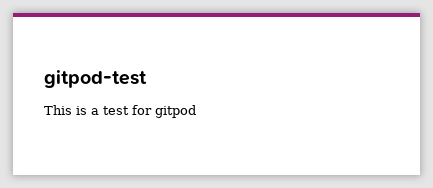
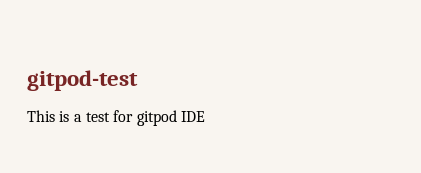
(196, 111) none -> [180,111,205,122] IDE

